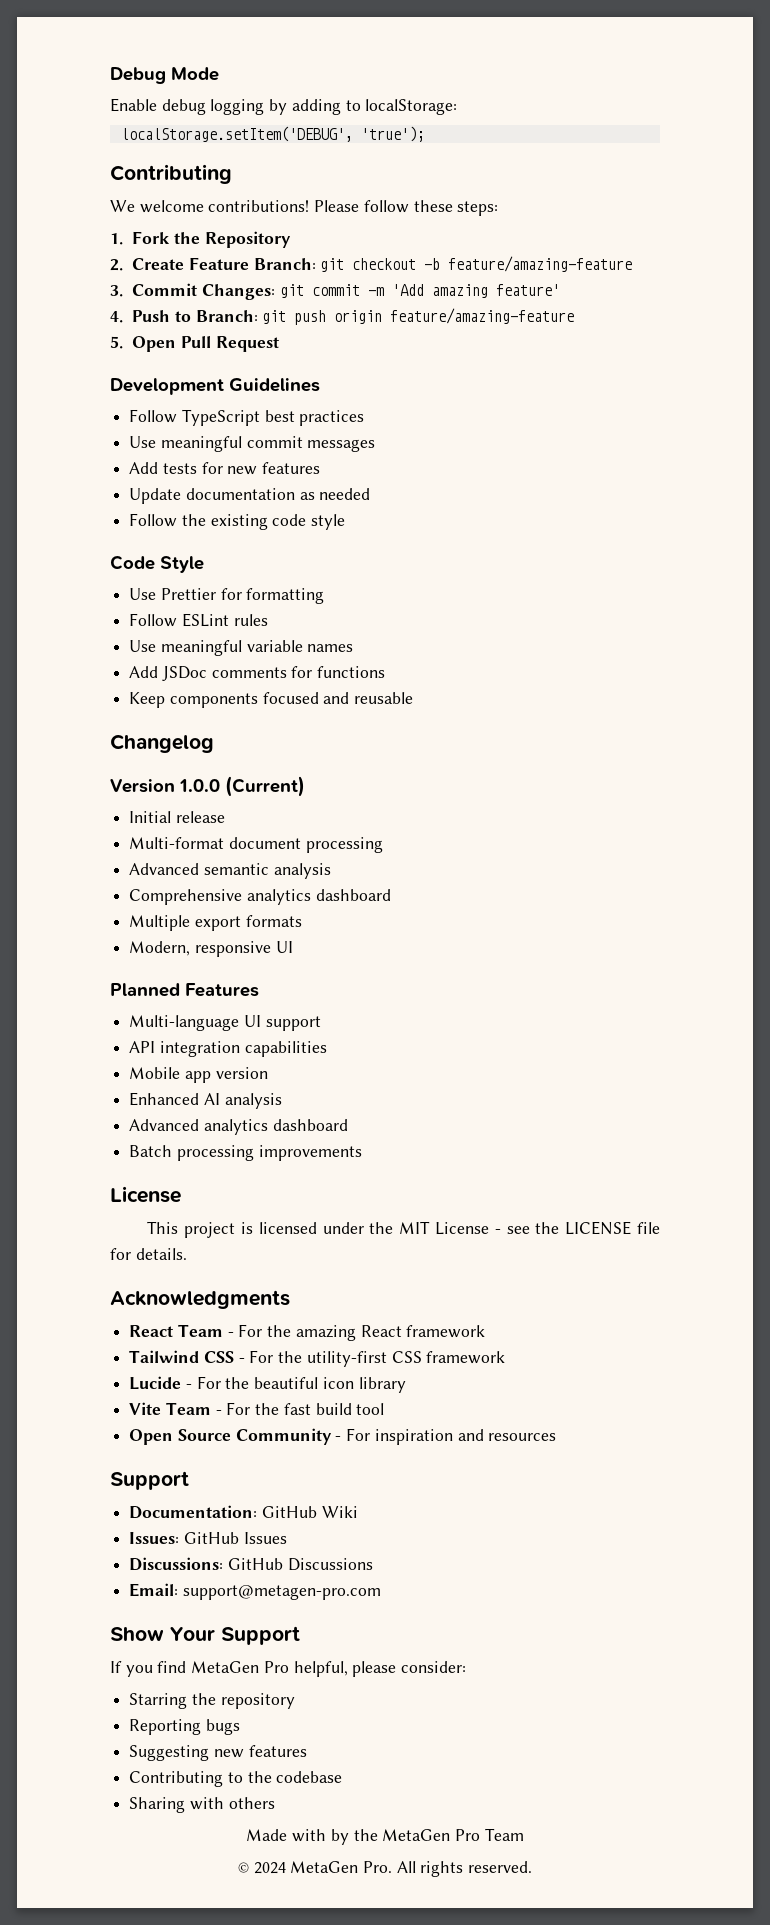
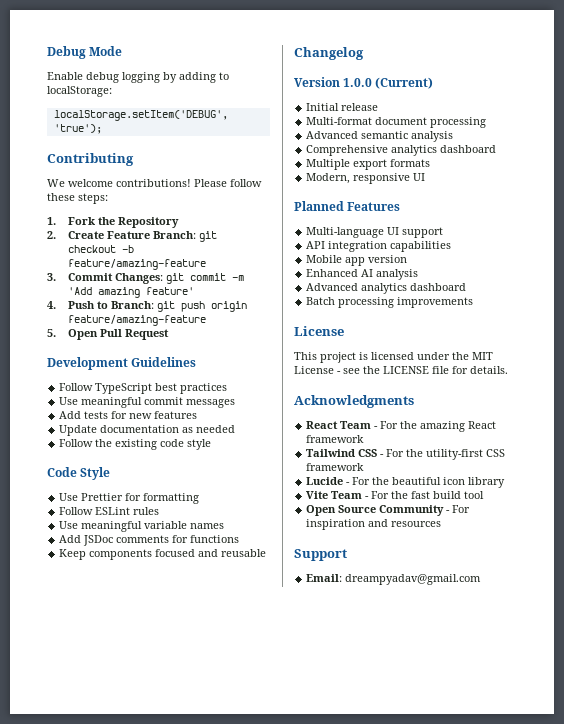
[129,1505,358,1519] [129,1532,287,1544] [129,1557,373,1571] [129,1583,381,1600] [110,1626,300,1645] [110,1661,467,1677] [129,1693,295,1709] [129,1719,240,1735] [129,1745,307,1761] [129,1771,343,1787] [129,1797,275,1813] [246,1828,524,1845] [237,1861,533,1877] Documentation: GitHub Wiki // Issues: GitHub Issues // Discussions: GitHub Discussions // Email: support@metagen-pro.com // Show Your Support // If you find MetaGen Pro helpful, please consider: // Starring the repository // Reporting bugs // Suggesting new features // Contributing to the codebase // Sharing with others // Made with by the MetaGen Pro Team // © 2024 MetaGen Pro. All rights reserved. -> [306,574,482,585] Email: dreampyadav@gmail.com

